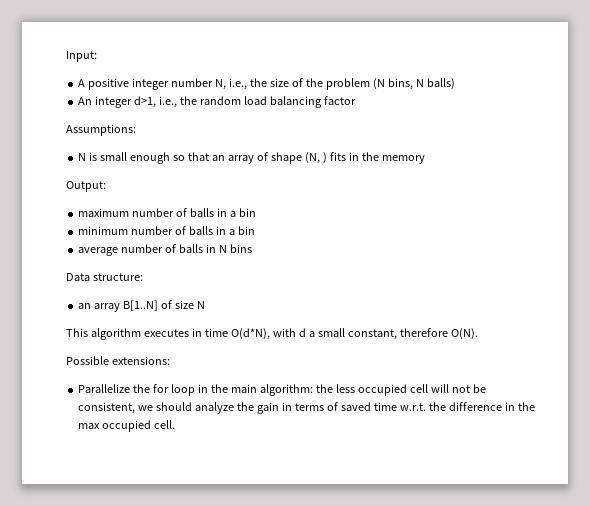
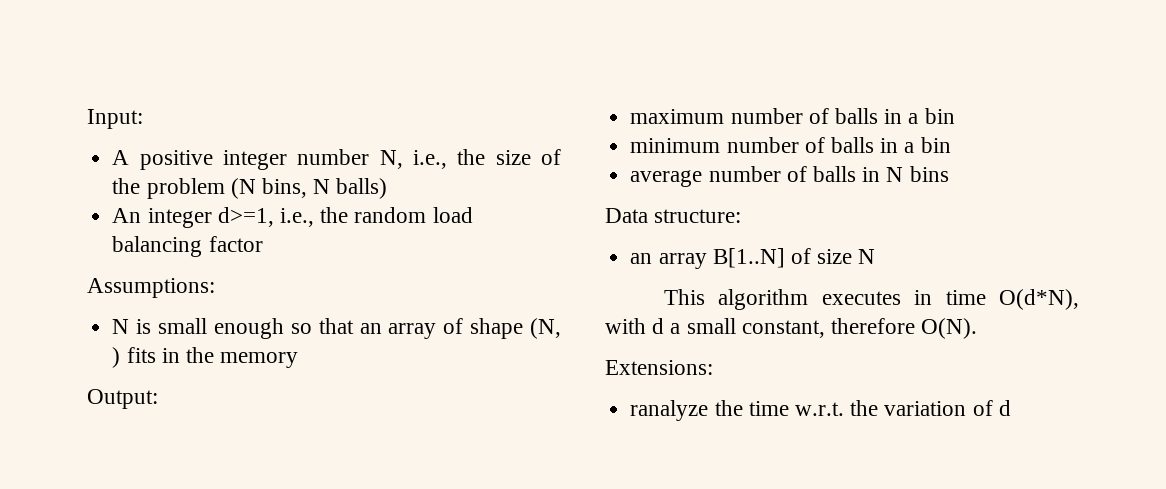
[134,96,157,108] d>1, -> [217,207,274,227] d>=1,
[66,356,170,365] [78,384,486,396] [78,402,535,414] [78,420,176,432] Possible extensions: // Parallelize the for loop in the main algorithm: the less occupied cell will not be consistent, we should analyze the gain in terms of saved time w.r.t. the difference in the max occupied cell. -> [605,360,713,375] [630,400,1011,421] Extensions: // ranalyze the time w.r.t. the variation of d

